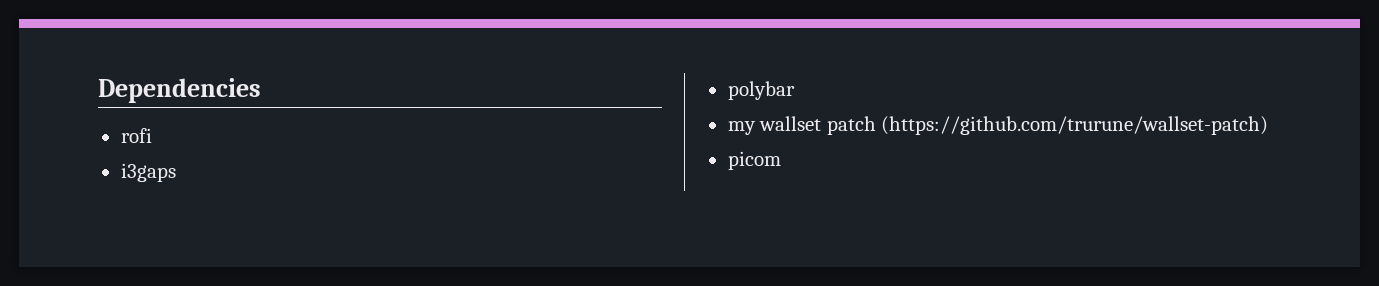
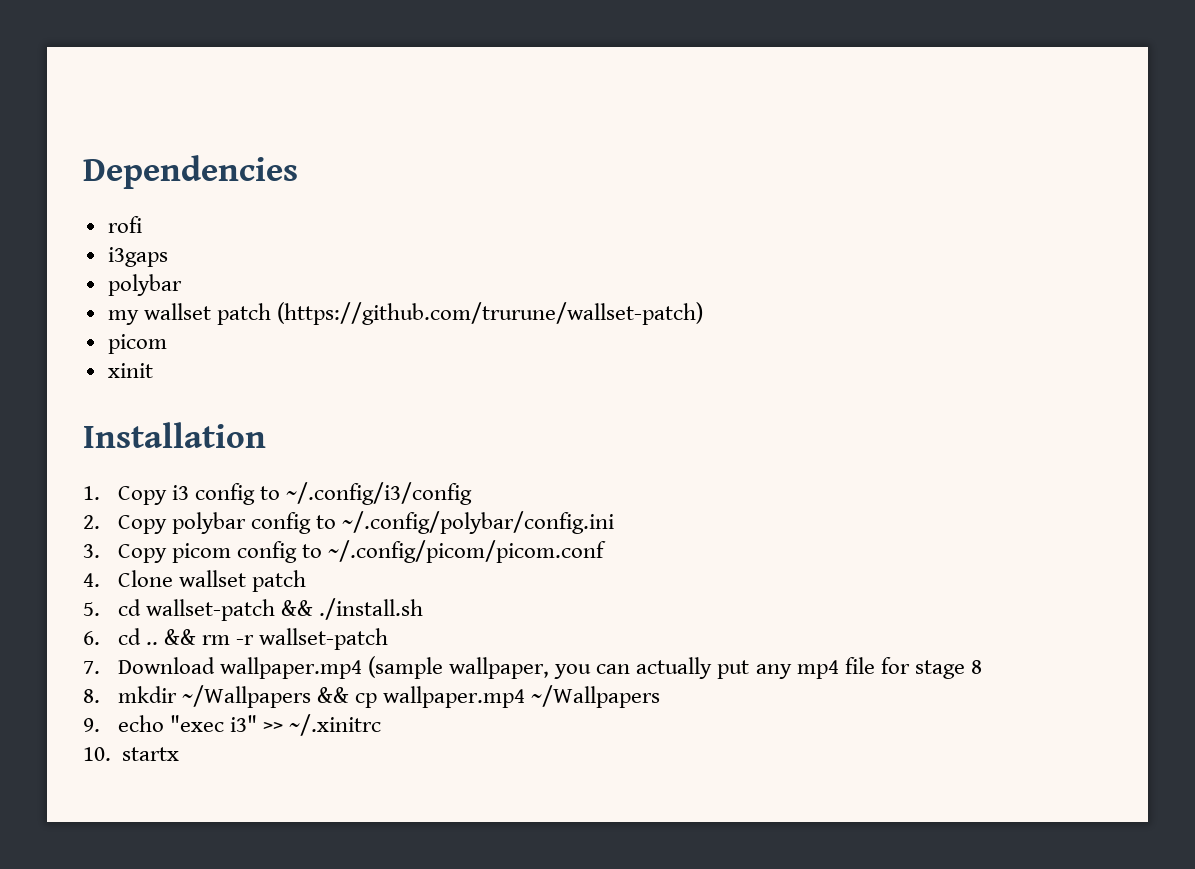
(781, 160) none -> [107,363,153,378] [83,422,266,448] [83,482,473,505] [83,511,615,534] [83,540,607,563] [83,570,307,592] [83,598,424,621] [83,628,389,650] [83,656,982,679] [83,685,661,708] [83,714,382,736] [83,747,180,761] // xinit // Installation // 1. Copy i3 config to ~/.config/i3/config // 2. Copy polybar config to ~/.config/polybar/config.ini // 3. Copy picom config to ~/.config/picom/picom.conf // 4. Clone wallset patch // 5. cd wallset-patch && ./install.sh // 6. cd .. && rm -r wallset-patch // 7. Download wallpaper.mp4 (sample wallpaper, you can actually put any mp4 file for stage 8 // 8. mkdir ~/Wallpapers && cp wallpaper.mp4 ~/Wallpapers // 9. echo "exec i3" >> ~/.xinitrc // 10. startx

